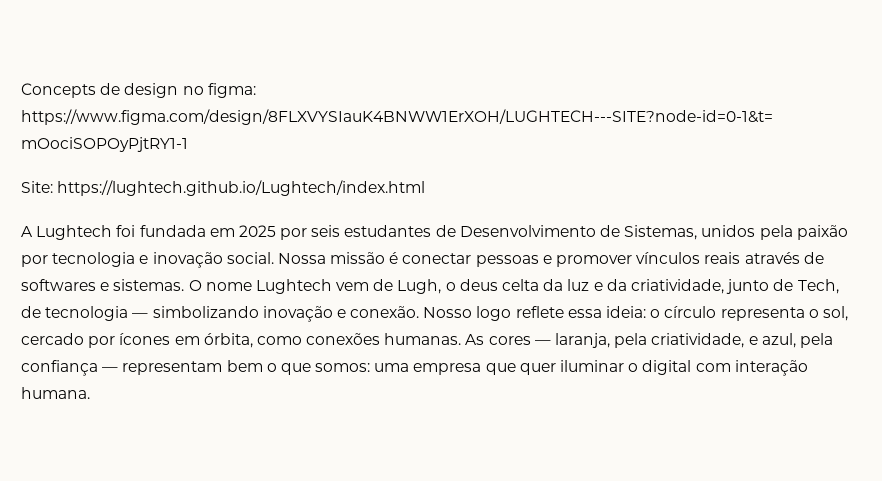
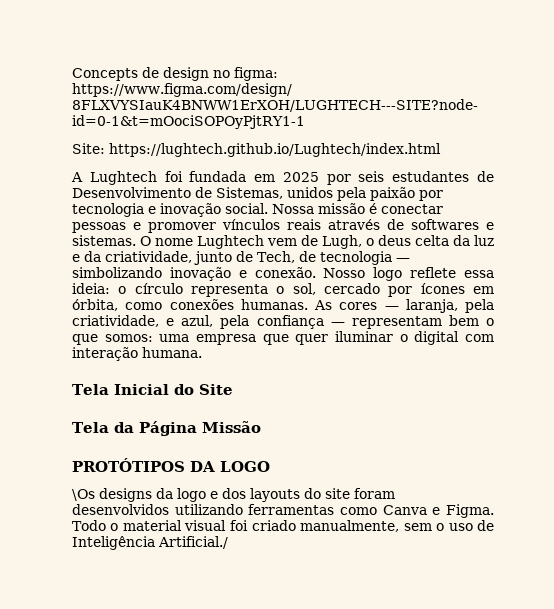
(90, 393) none -> [72,384,233,395] [72,421,261,436] [72,458,270,472] [72,488,395,502] [72,504,495,518] [72,520,494,532] [72,536,228,550] // Tela Inicial do Site // Tela da Página Missão // PROTÓTIPOS DA LOGO // \Os designs da logo e dos layouts do site foram desenvolvidos utilizando ferramentas como Canva e Figma. Todo o material visual foi criado manualmente, sem o uso de Inteligência Artificial./

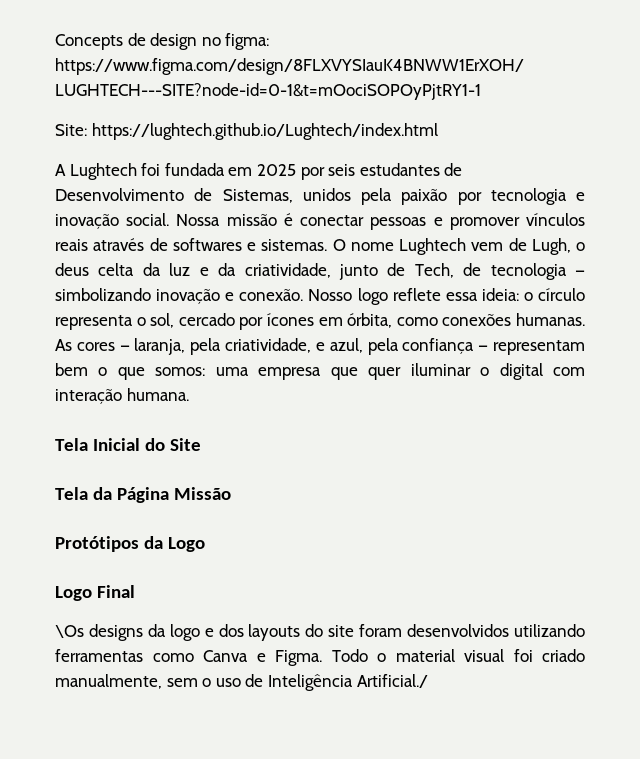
[72,458,270,472] PROTÓTIPOS DA LOGO -> [55,536,206,552] [55,585,136,601] Protótipos da Logo // Logo Final

